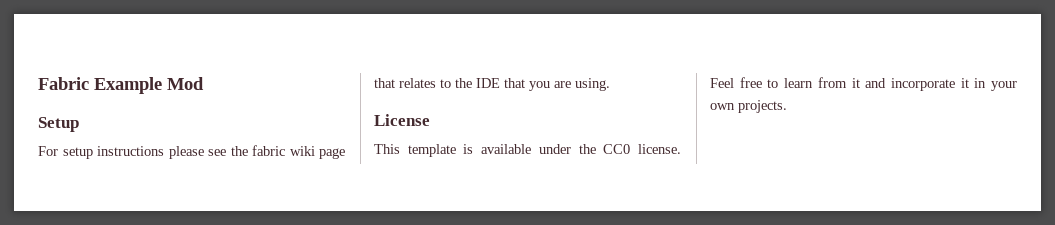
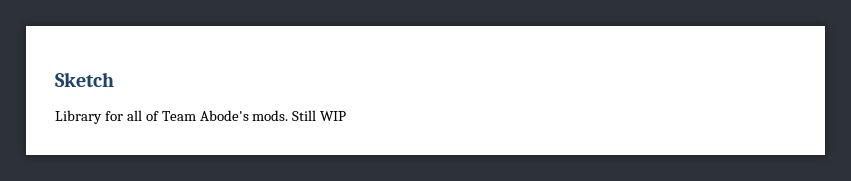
[38,77,204,94] [38,117,79,132] [38,145,345,159] [374,78,610,91] [374,114,430,126] [374,144,681,157] [710,77,1017,91] [710,100,787,113] Fabric Example Mod // Setup // For setup instructions please see the fabric wiki page that relates to the IDE that you are using. // License // This template is available under the CC0 license. Feel free to learn from it and incorporate it in your own projects. -> [55,72,114,87] [55,110,347,124] Sketch // Library for all of Team Abode's mods. Still WIP

